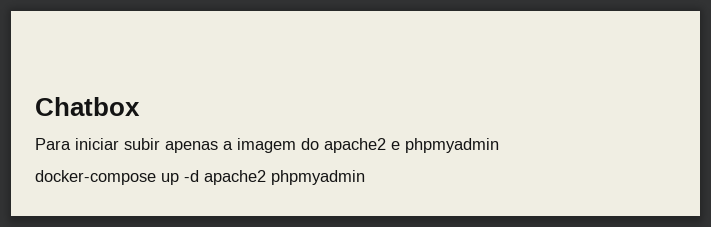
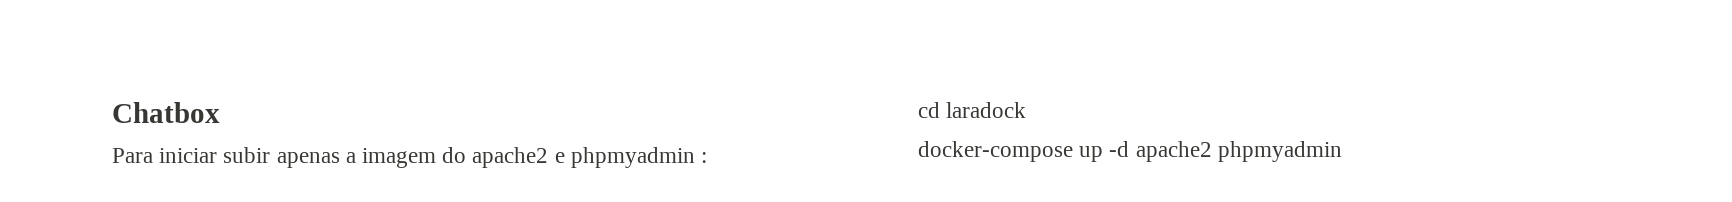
(499, 145) none -> [701,152,708,163] [918,102,1027,118] : // cd laradock

